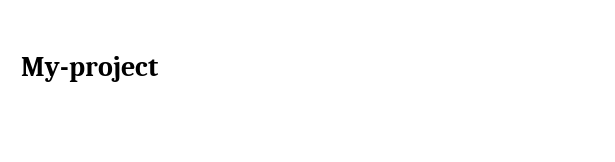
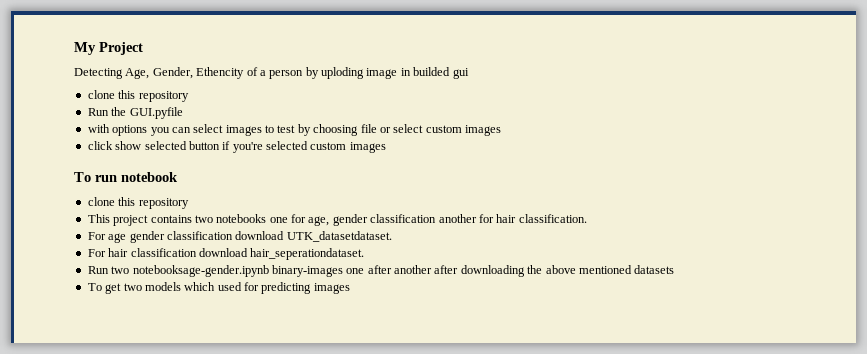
[21,56,159,82] My-project -> [74,42,143,55] [74,67,469,79] [87,90,189,102] [87,107,183,119] [87,124,501,136] [87,141,386,153] [74,172,178,182] [87,197,189,209] [87,214,587,226] [87,231,392,243] [87,248,365,260] [87,265,675,277] [87,282,350,294] My Project // Detecting Age, Gender, Ethencity of a person by uploding image in builded gui // clone this repository // Run the GUI.pyfile // with options you can select images to test by choosing file or select custom images // click show selected button if you're selected custom images // To run notebook // clone this repository // This project contains two notebooks one for age, gender classification another for hair classification. // For age gender classification download UTK_datasetdataset. // For hair classification download hair_seperationdataset. // Run two notebooksage-gender.ipynb binary-images one after another after downloading the above mentioned datasets // To get two models which used for predicting images

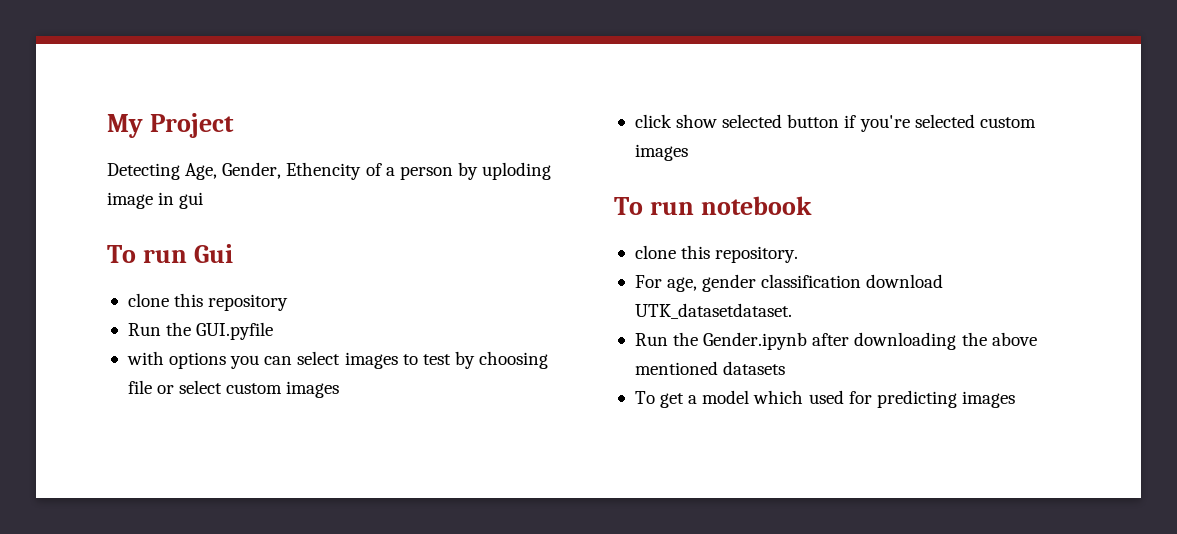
[413,67,451,76] builded -> (175, 198) none
(469, 73) none -> [107,244,233,263] // To run Gui
[138,198,189,209] [87,214,587,226] [87,232,127,243] repository // This project contains two notebooks one for age, gender classification another for hair classification. // For age -> [715,246,799,263] [634,275,698,292] repository. // For age,
[87,248,365,260] [87,265,432,277] For hair classification download hair_seperationdataset. // Run two notebooksage-gender.ipynb binary-images one after another -> [634,332,808,350] Run the Gender.ipynb
[123,282,181,291] two models -> [688,390,750,404] a model

